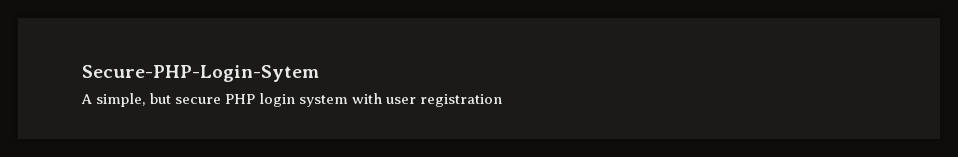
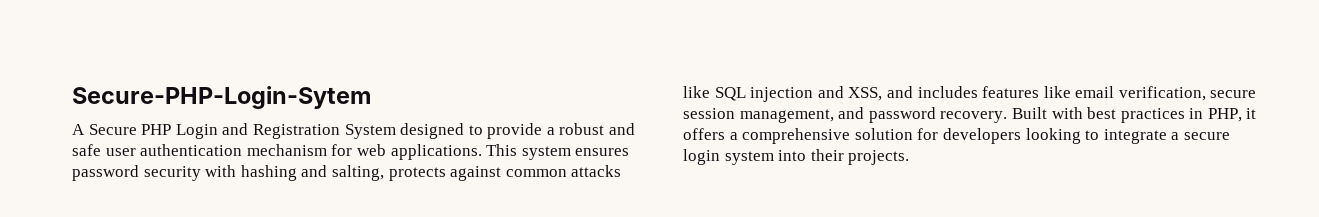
[96,93,503,107] simple, but secure PHP login system with user registration -> [88,123,636,139] [72,144,630,160] [72,165,622,181] [683,86,1257,102] [683,107,1257,123] [683,128,1230,144] [683,149,910,165] Secure PHP Login and Registration System designed to provide a robust and safe user authentication mechanism for web applications. This system ensures password security with hashing and salting, protects against common attacks like SQL injection and XSS, and includes features like email verification, secure session management, and password recovery. Built with best practices in PHP, it offers a comprehensive solution for developers looking to integrate a secure login system into their projects.

